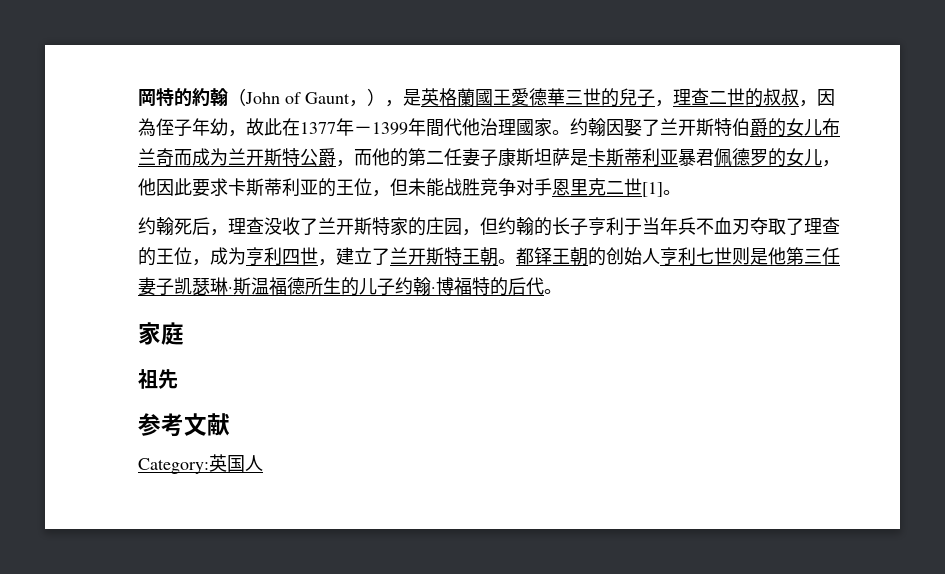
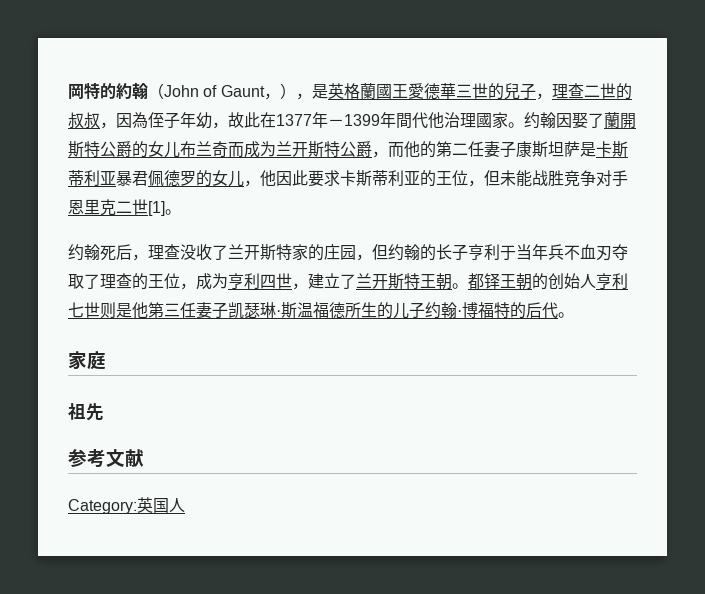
[660,118,750,136] 兰开斯特伯 -> [604,112,636,129] [68,141,116,157] 蘭開斯特公

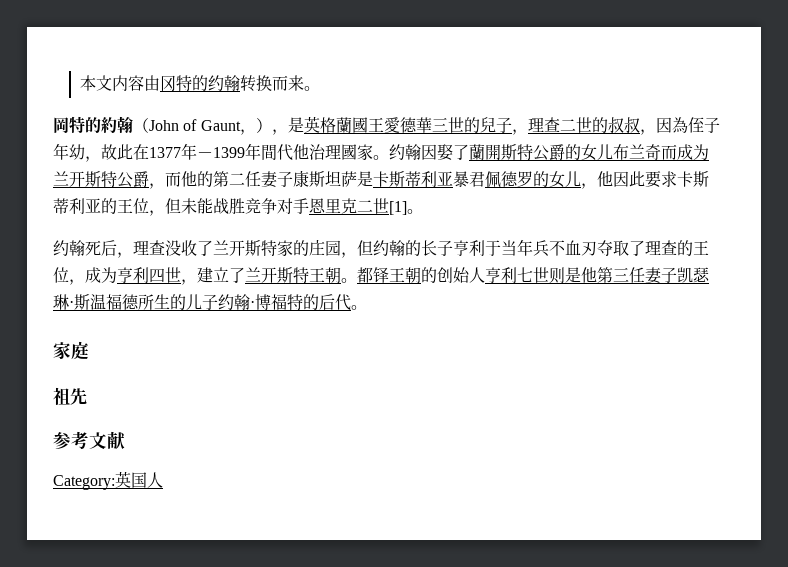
(68, 91) none -> [80,75,321,92] 本文内容由冈特的约翰转换而来。 //

